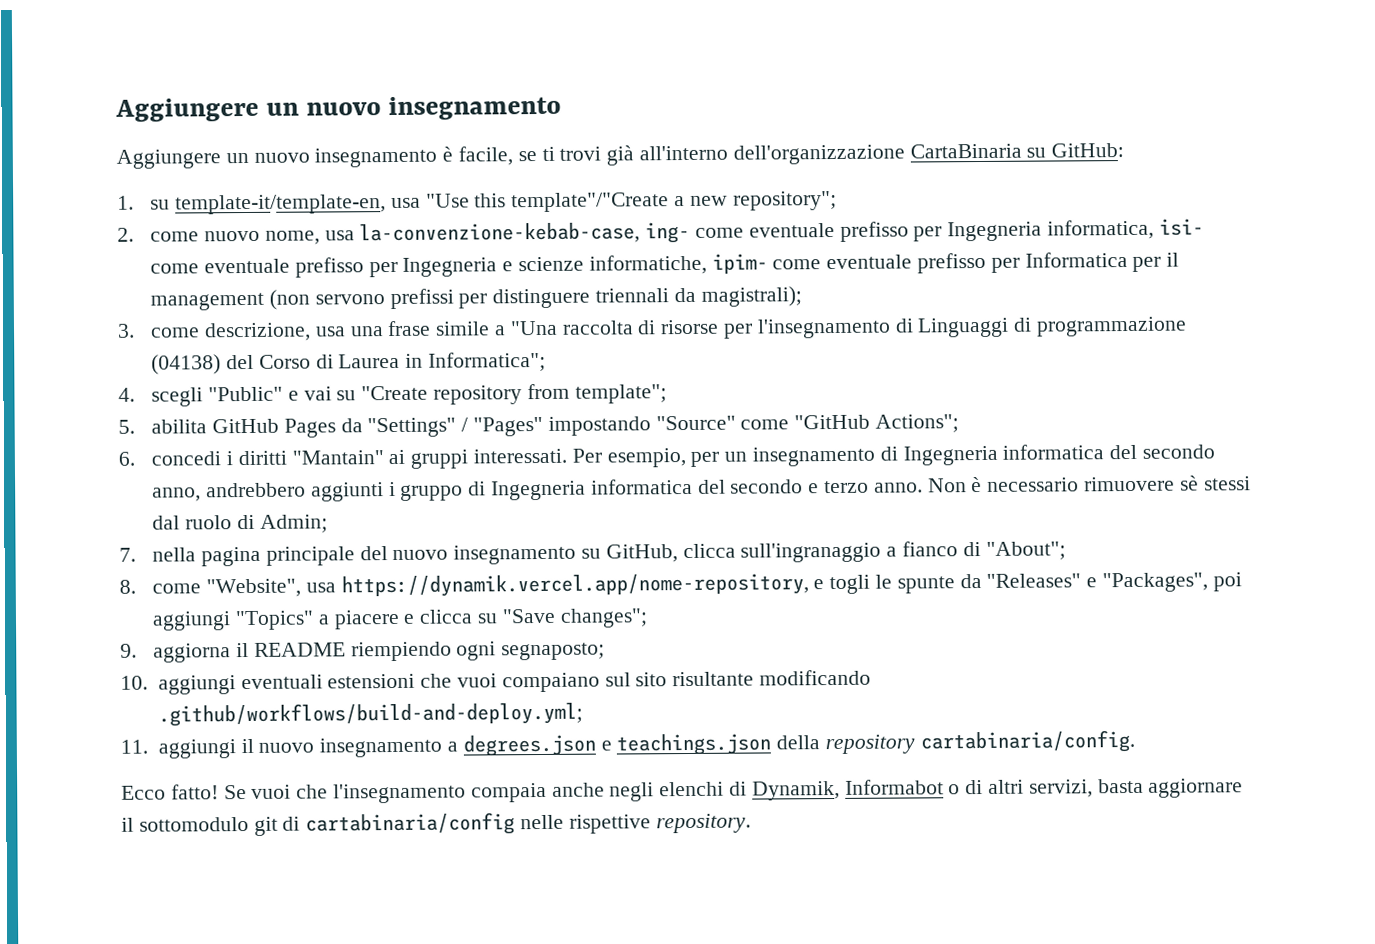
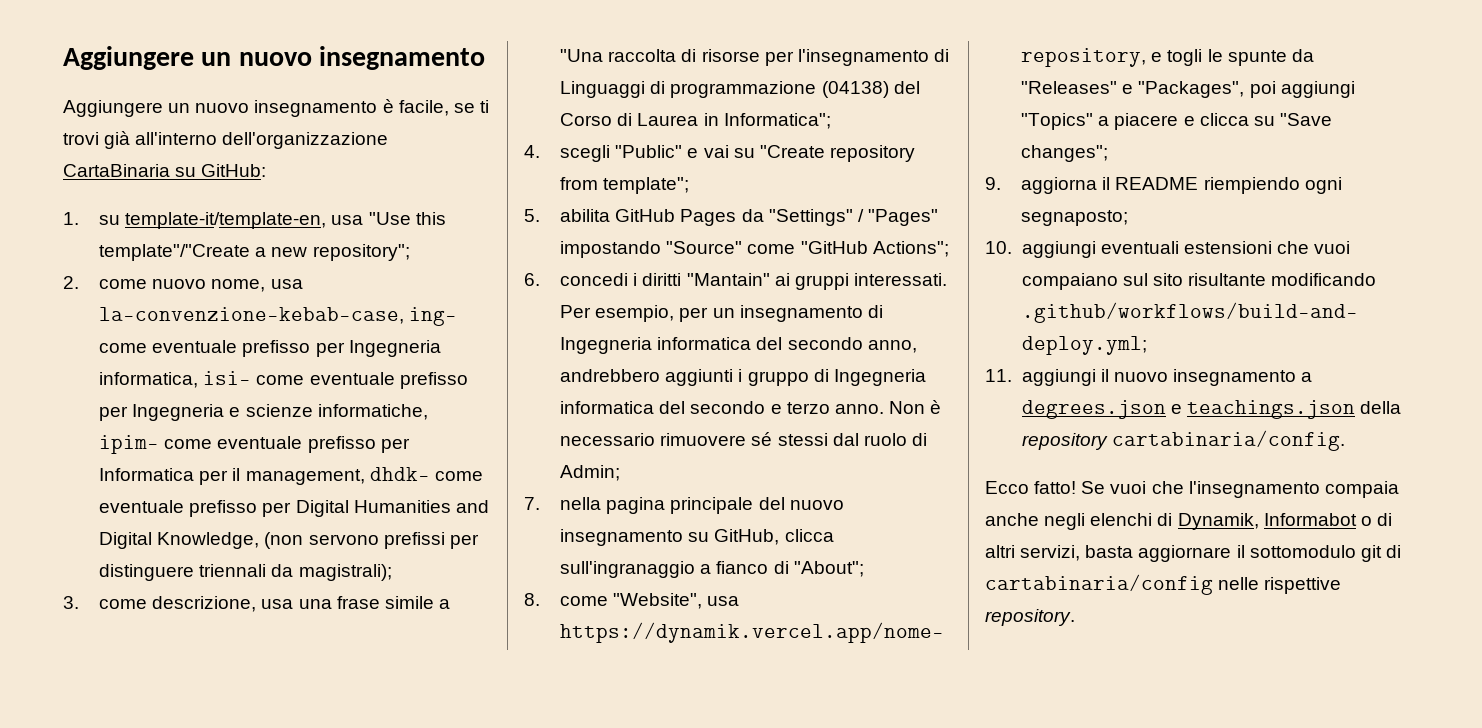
[150,292,265,311] management -> [245,467,483,485] [99,500,489,517] [99,532,260,549] management, dhdk- come eventuale prefisso per Digital Humanities and Digital Knowledge,
[1179,475,1199,491] sè -> [751,432,773,446] sé

